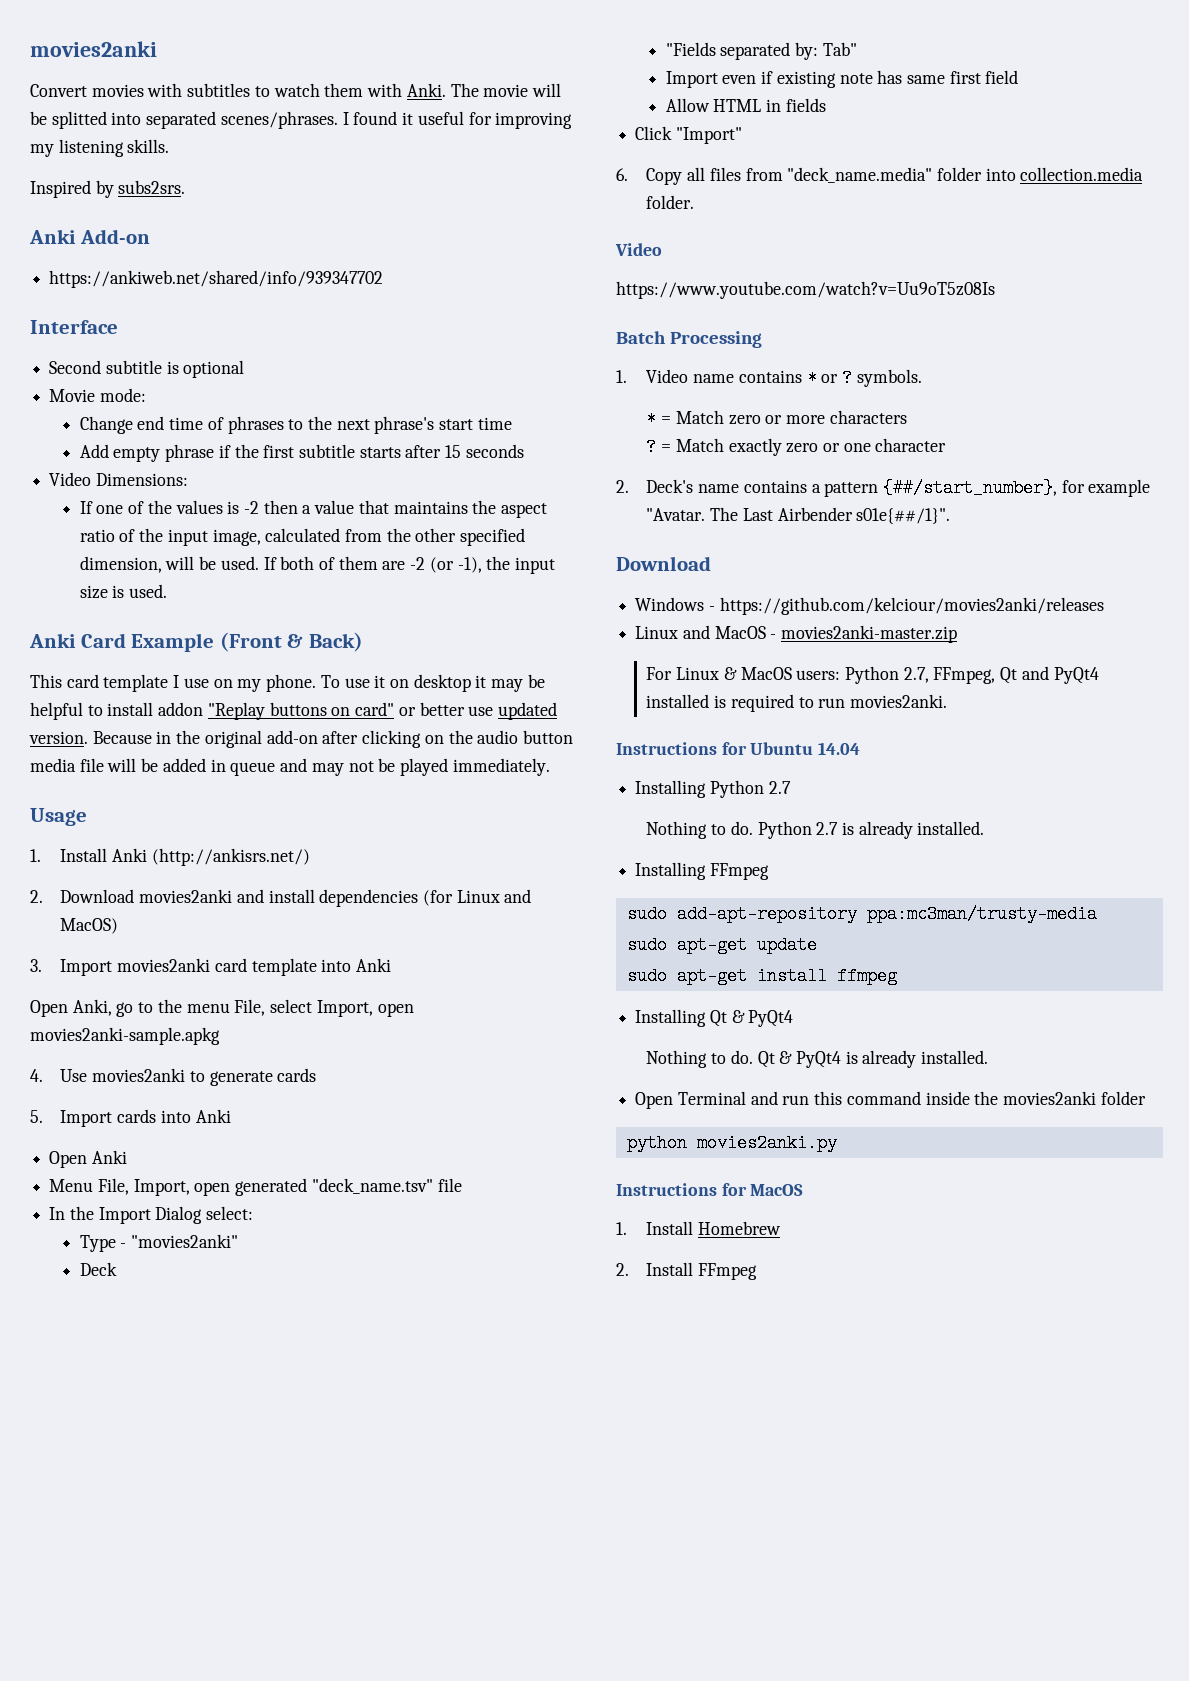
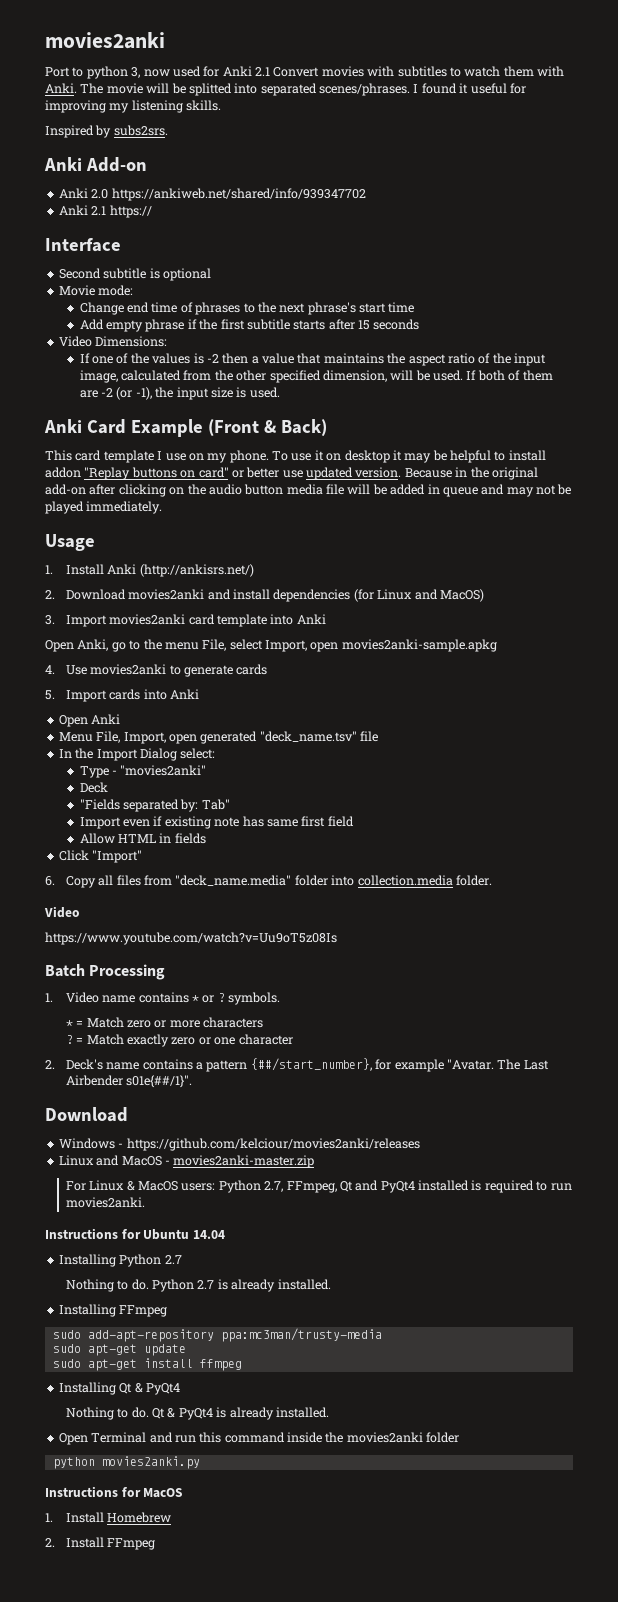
(157, 49) none -> [45,66,270,79] Port to python 3, now used for Anki 2.1
(150, 236) none -> [58,188,109,199] Anki 2.0
(384, 279) none -> [58,205,152,218] // Anki 2.1 https://

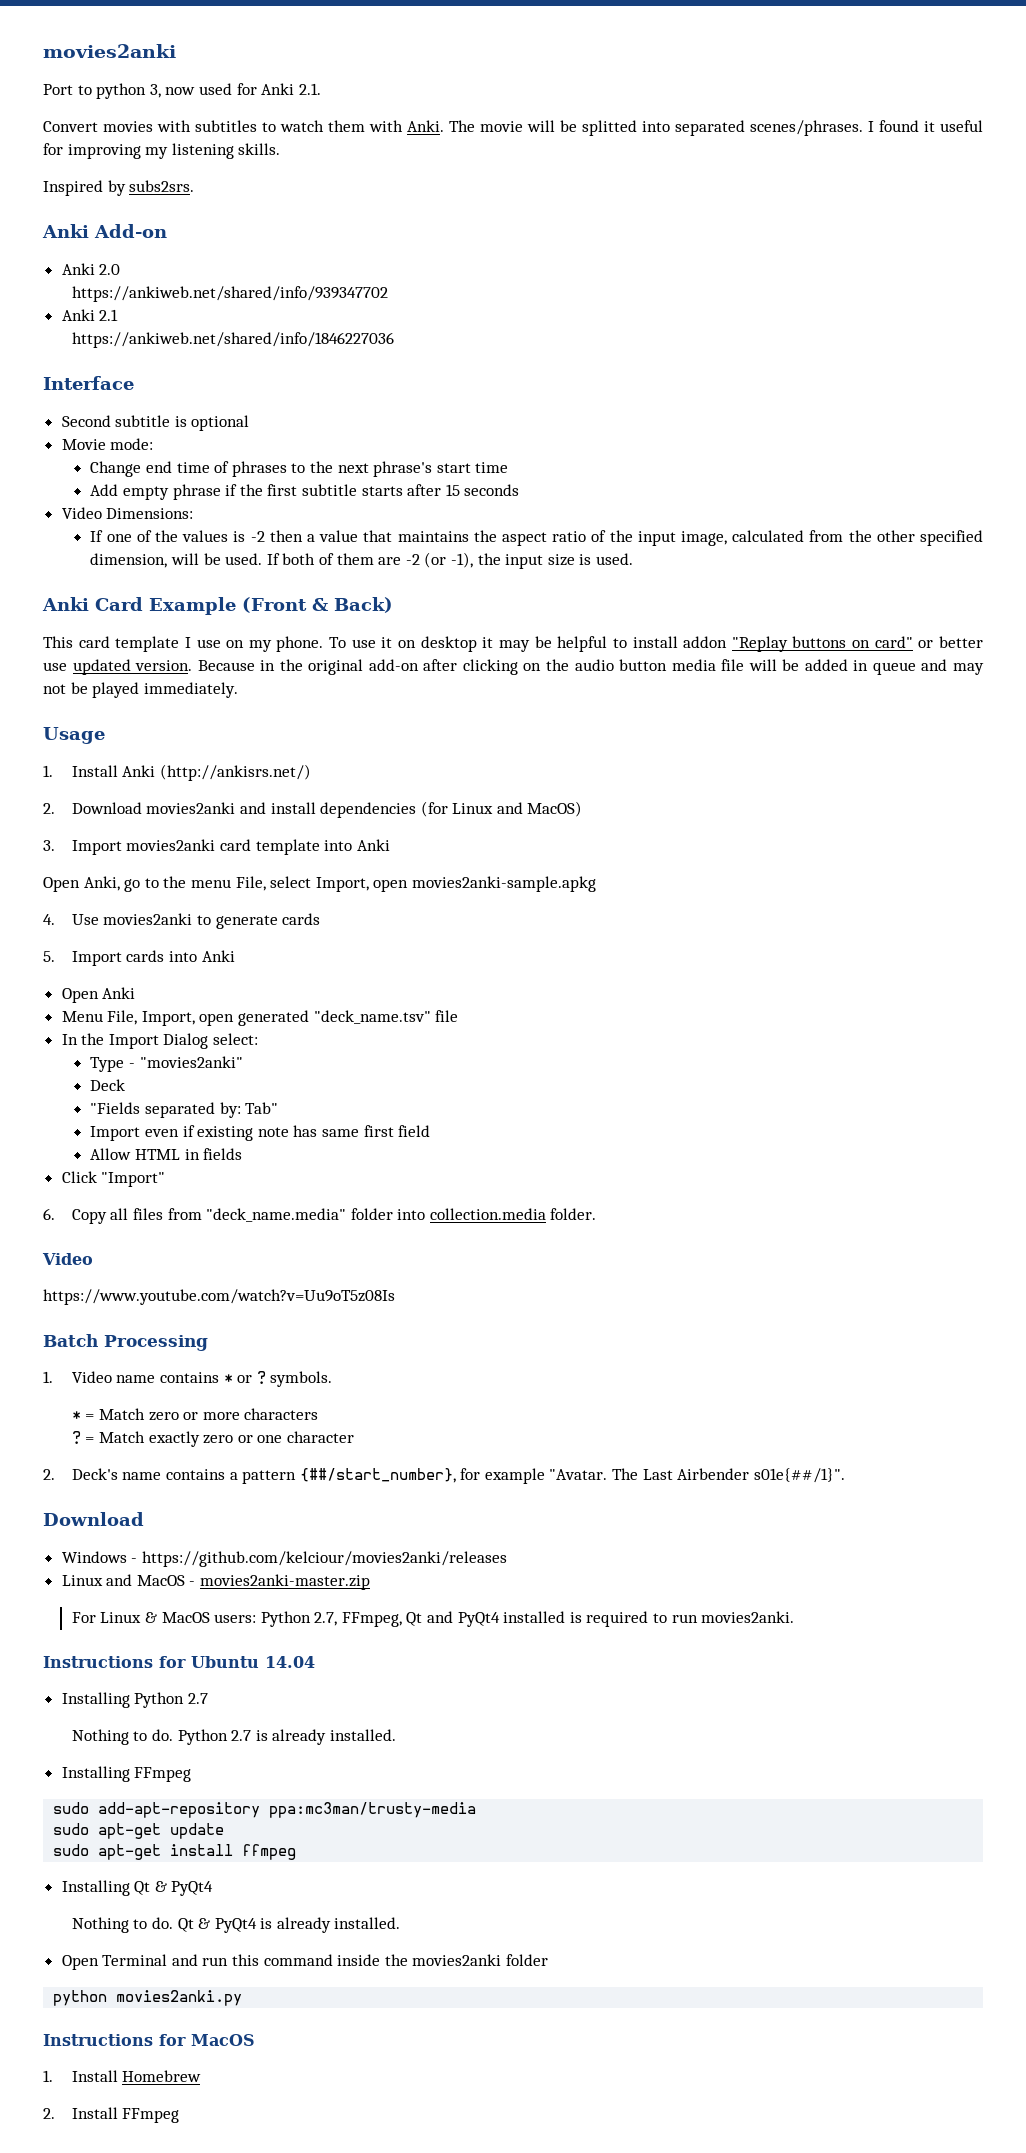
[255,67,270,76] 2.1 -> [298,83,321,95] 2.1. //
(109, 194) none -> (121, 269) //
[109,205,152,218] https:// -> [71,332,394,348] // https://ankiweb.net/shared/info/1846227036

